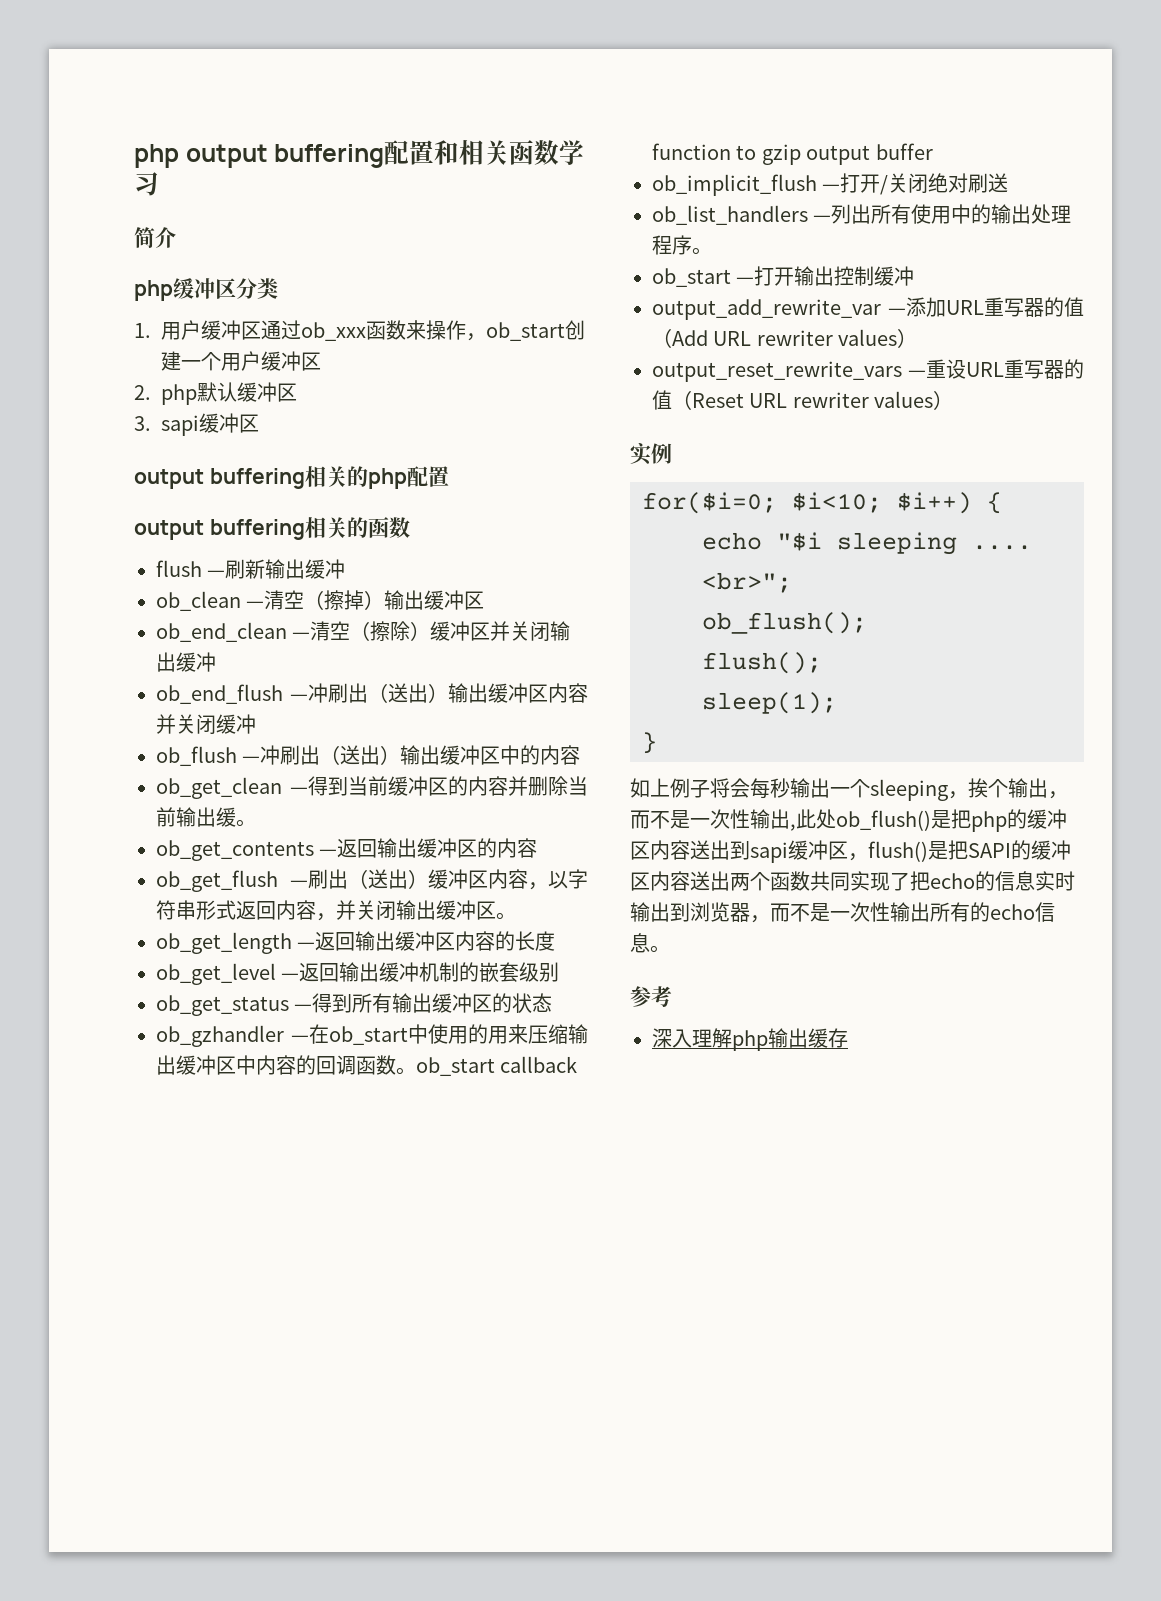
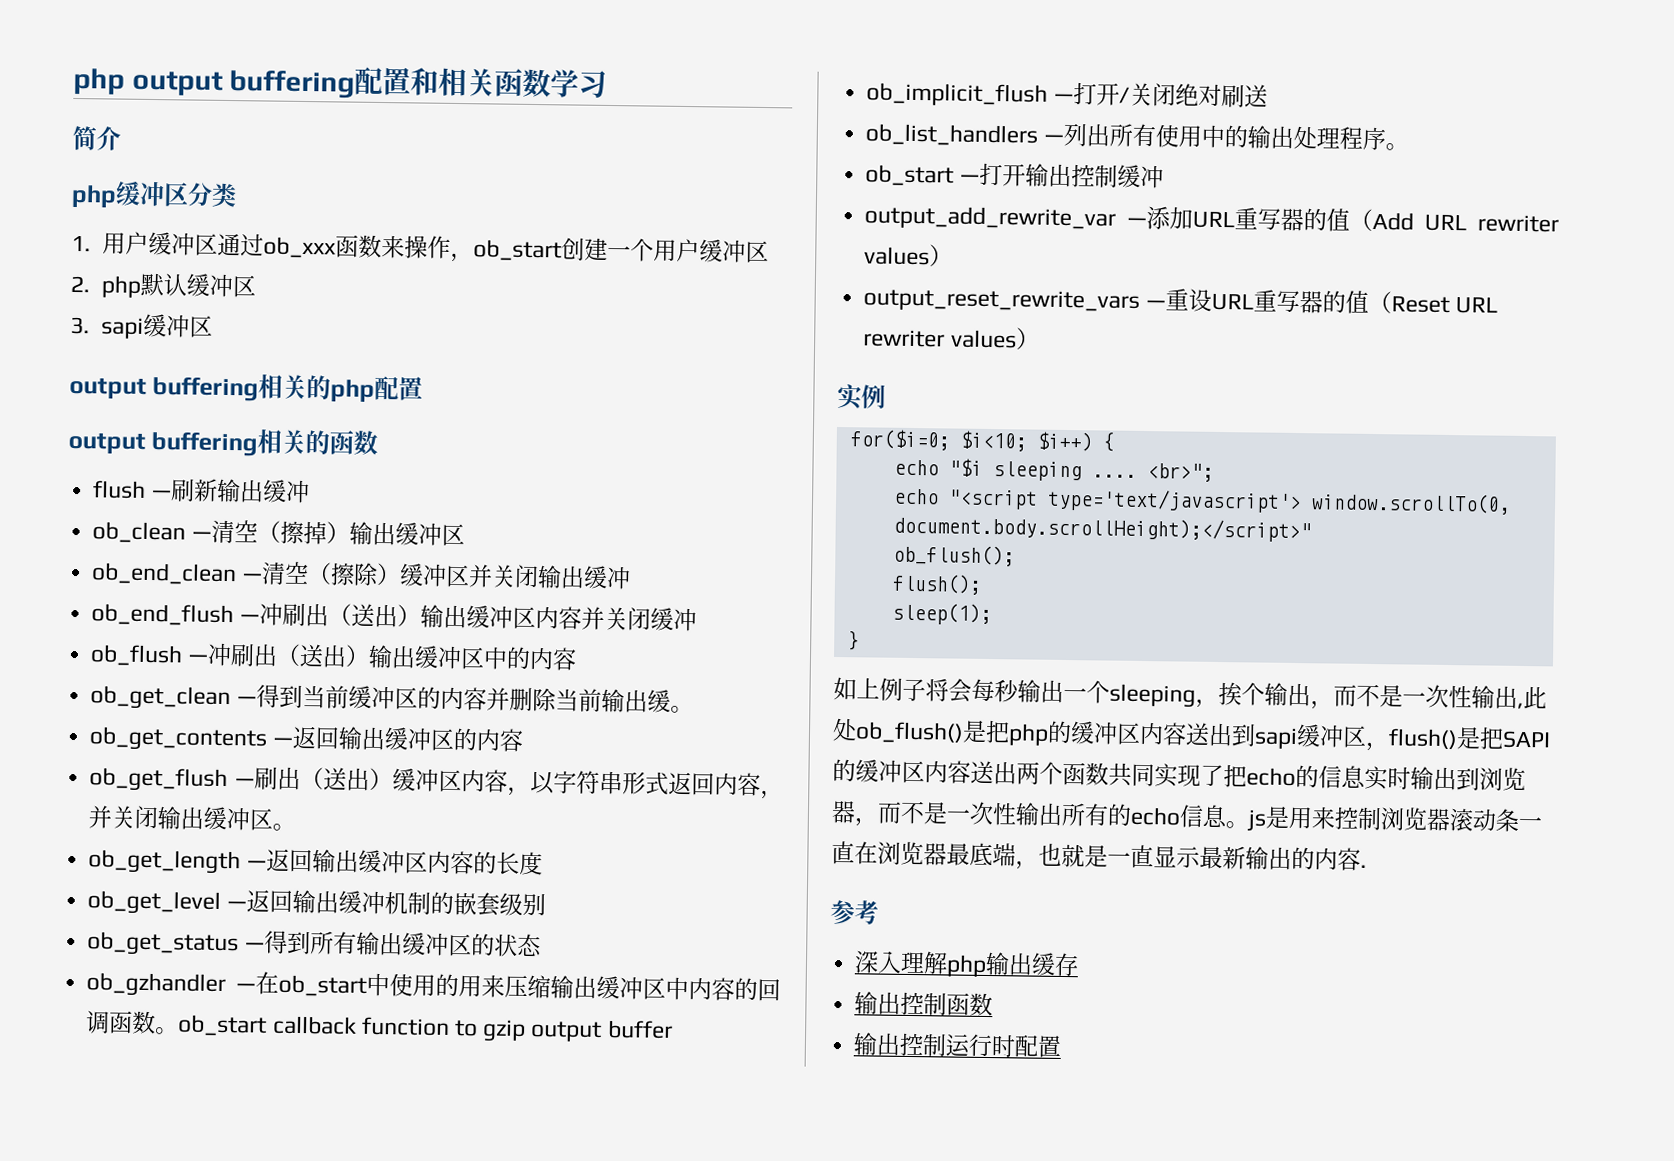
(792, 582) none -> [893,488,1511,515] [892,515,1312,543] // echo "<script type='text/javascript'> window.scrollTo(0, document.body.scrollHeight);</script>"
(670, 949) none -> [1247,805,1542,832] [831,840,1367,871] js是用来控制浏览器滚动条一直在浏览器最底端，也就是一直显示最新输出的内容.
(848, 1038) none -> [854,991,994,1017] [853,1032,1063,1058] // 输出控制函数 // 输出控制运行时配置

